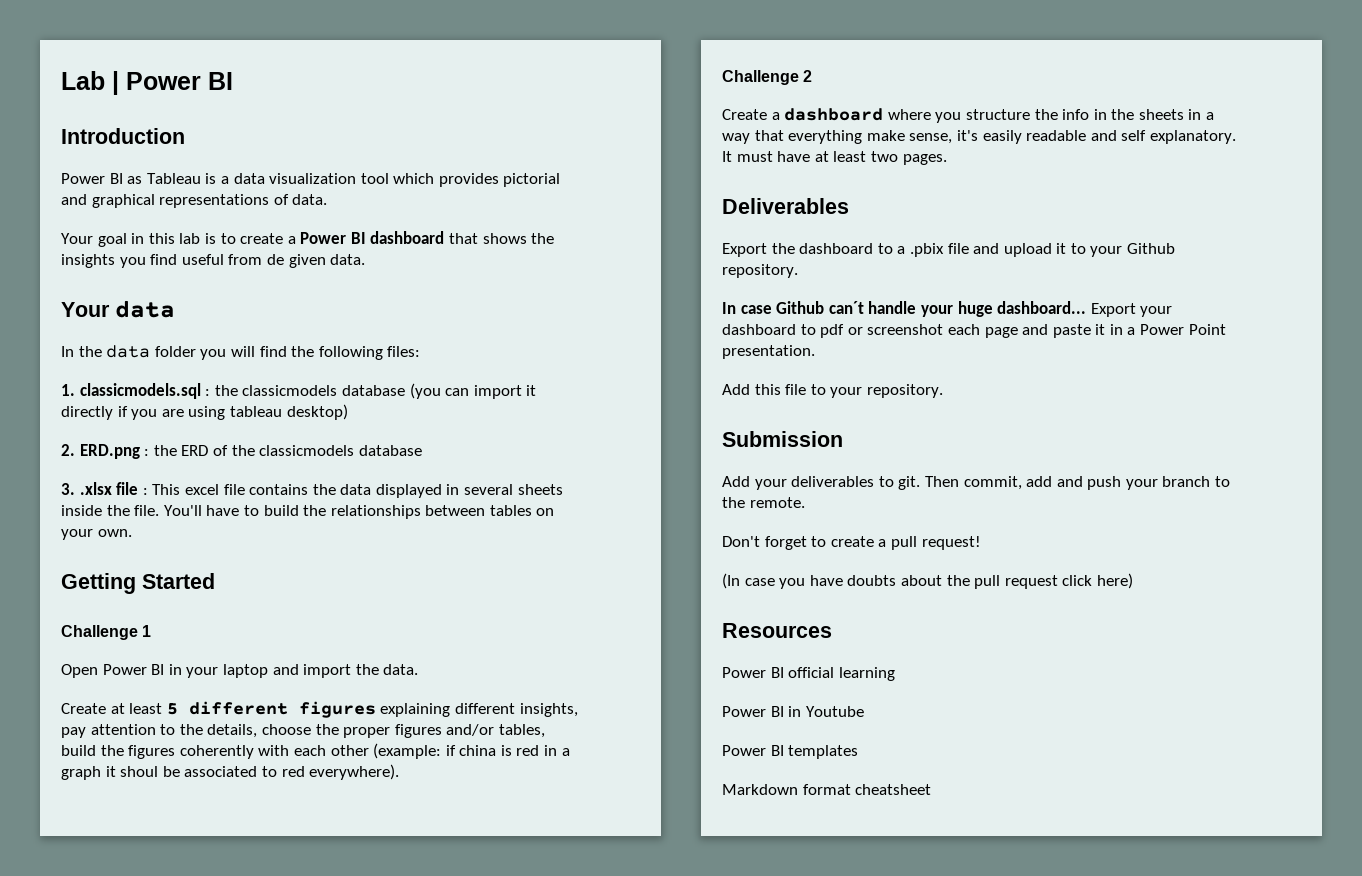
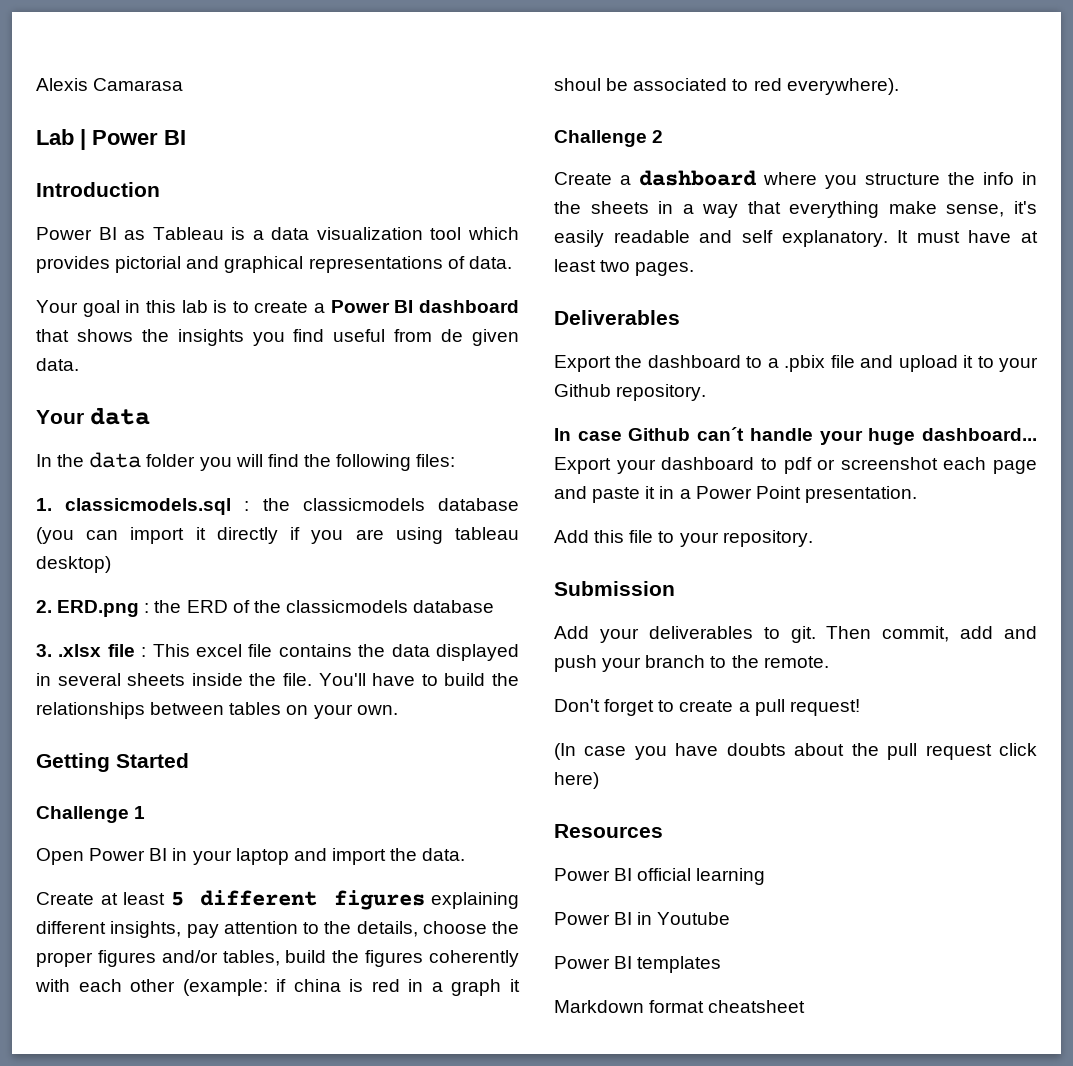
(61, 80) none -> [36,78,184,91] Alexis Camarasa //

